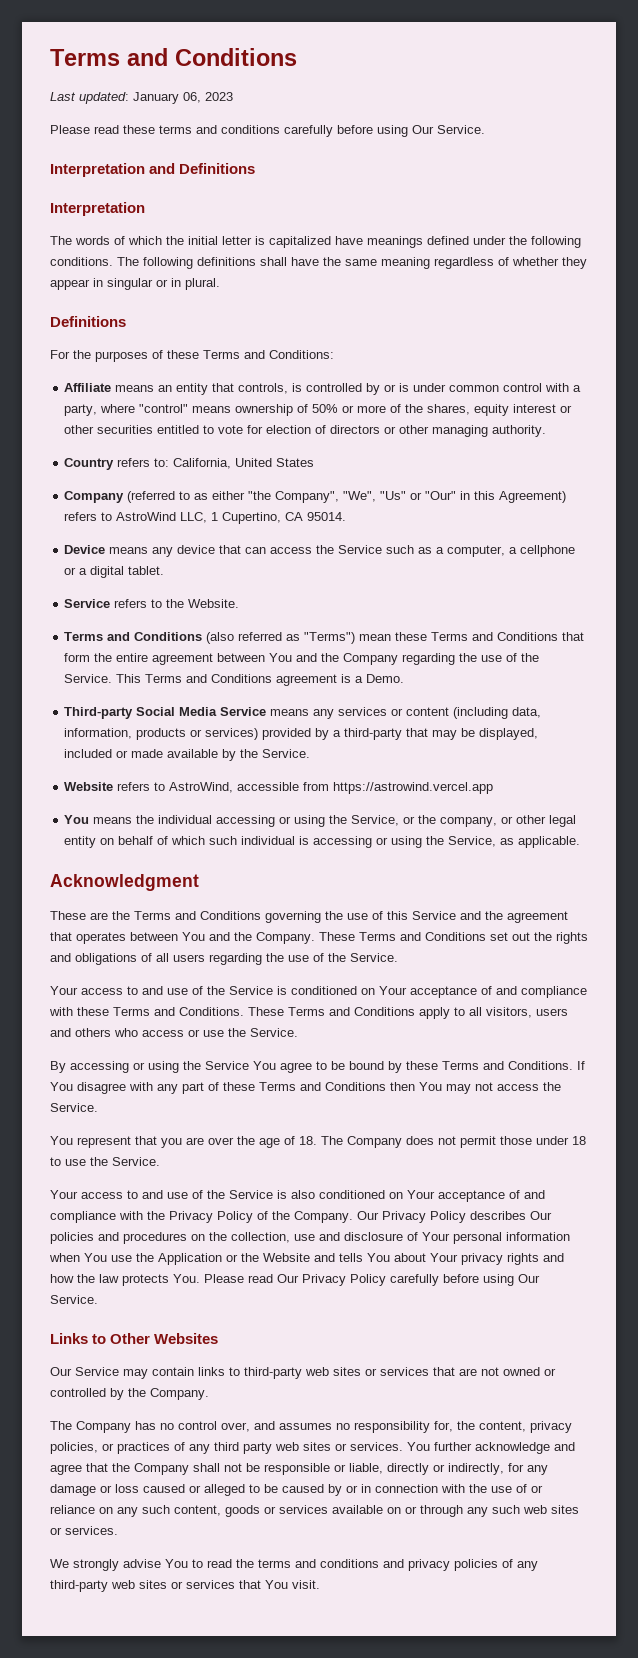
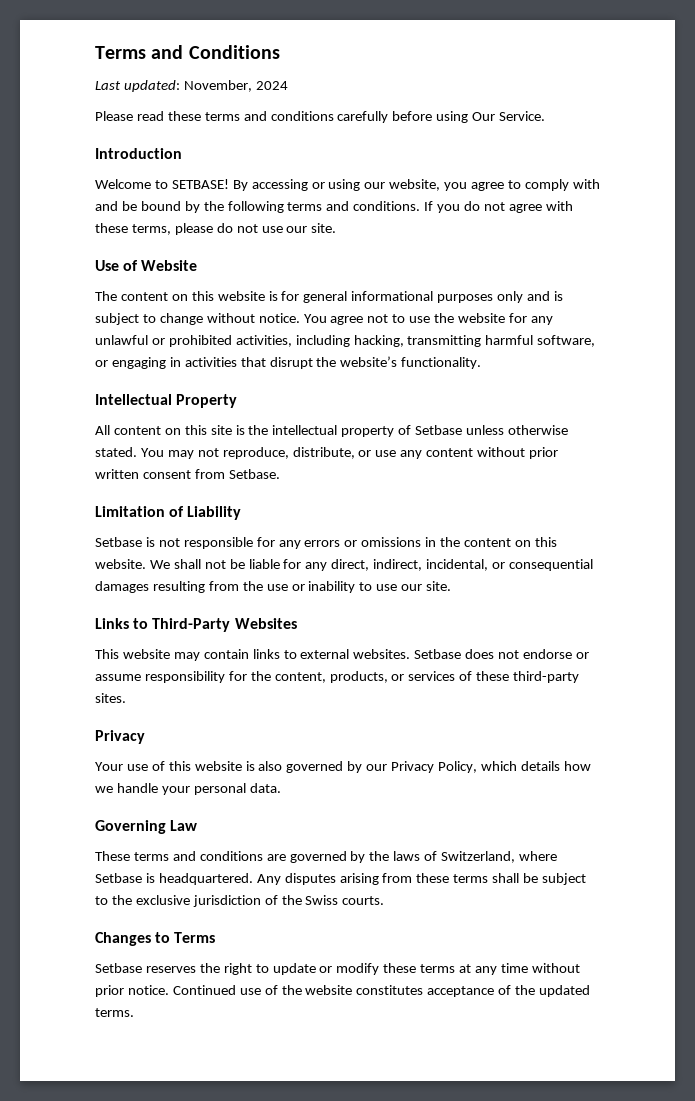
[133,92,233,104] January 06, 2023 -> [183,80,288,92] November, 2024
[50,163,256,177] [50,202,145,216] [50,236,581,248] [50,257,587,269] [50,278,220,290] [50,316,126,327] [50,350,334,362] [64,383,582,395] [64,404,573,416] [64,425,547,437] [64,458,315,470] [64,491,567,503] [64,512,347,524] [64,545,576,557] [64,566,165,578] [64,599,240,608] [64,632,585,644] [64,653,540,665] [64,674,405,686] [64,707,542,719] [64,728,539,740] [64,749,311,761] [64,782,494,794] [64,815,577,827] [64,836,581,848] [50,874,199,891] [50,911,568,923] [50,932,588,944] [50,953,398,965] [50,986,587,998] [49,1007,568,1019] [50,1028,298,1037] [50,1061,585,1073] [50,1082,561,1094] [50,1103,98,1112] [50,1136,586,1148] [50,1157,160,1166] [50,1190,545,1202] [50,1211,552,1223] [50,1232,570,1244] [49,1253,564,1265] [50,1274,540,1286] [50,1295,98,1304] Interpretation and Definitions // Interpretation // The words of which the initial letter is capitalized have meanings defined under the following conditions. The following definitions shall have the same meaning regardless of whether they appear in singular or in plural. // Definitions // For the purposes of these Terms and Conditions: // Affiliate means an entity that controls, is controlled by or is under common control with a party, where "control" means ownership of 50% or more of the shares, equity interest or other securities entitled to vote for election of directors or other managing authority. // Country refers to: California, United States // Company (referred to as either "the Company", "We", "Us" or "Our" in this Agreement) refers to AstroWind LLC, 1 Cupertino, CA 95014. // Device means any device that can access the Service such as a computer, a cellphone or a digital tablet. // Service refers to the Website. // Terms and Conditions (also referred as "Terms") mean these Terms and Conditions that form the entire agreement between You and the Company regarding the use of the Service. This Terms and Conditions agreement is a Demo. // Third-party Social Media Service means any services or content (including data, information, products or services) provided by a third-party that may be displayed, included or made available by the Service. // Website refers to AstroWind, accessible from https://astrowind.vercel.app // You means the individual accessing or using the Service, or the company, or other legal entity on behalf of which such individual is accessing or using the Service, as applicable. // Acknowledgment // These are the Terms and Conditions governing the use of this Service and the agreement that operates between You and the Company. These Terms and Conditions set out the rights and obligations of all users regarding the use of the Service. // Your access to and use of the Service is conditioned on Your acceptance of and compliance with these Terms and Conditions. These Terms and Conditions apply to all visitors, users and others who access or use the Service. // By accessing or using the Service You agree to be bound by these Terms and Conditions. If You disagree with any part of these Terms and Conditions then You may not access the Service. // You represent that you are over the age of 18. The Company does not permit those under 18 to use the Service. // Your access to and use of the Service is also conditioned on Your acceptance of and compliance with the Privacy Policy of the Company. Our Privacy Policy describes Our policies and procedures on the collection, use and disclosure of Your personal information when You use the Application or the Website and tells You about Your privacy rights and how the law protects You. Please read Our Privacy Policy carefully before using Our Service. -> [95,148,182,159] [95,179,600,191] [95,201,573,213] [95,223,337,235] [95,260,198,271] [95,291,563,303] [95,313,553,325] [95,335,596,347] [95,356,482,369] [95,394,238,408] [95,425,568,437] [95,447,559,459] [95,469,280,479] [95,506,242,520] [95,537,557,549] [95,559,593,571] [95,581,452,593] Introduction // Welcome to SETBASE! By accessing or using our website, you agree to comply with and be bound by the following terms and conditions. If you do not agree with these terms, please do not use our site. // Use of Website // The content on this website is for general informational purposes only and is subject to change without notice. You agree not to use the website for any unlawful or prohibited activities, including hacking, transmitting harmful software, or engaging in activities that disrupt the website’s functionality. // Intellectual Property // All content on this site is the intellectual property of Setbase unless otherwise stated. You may not reproduce, distribute, or use any content without prior written consent from Setbase. // Limitation of Liability // Setbase is not responsible for any errors or omissions in the content on this website. We shall not be liable for any direct, indirect, incidental, or consequential damages resulting from the use or inability to use our site.
[110,1333,151,1344] Other -> [152,618,231,632] Third-Party
[50,1367,119,1376] Our Service -> [95,649,170,659] This website
[244,1367,556,1379] [50,1388,209,1400] [50,1421,572,1433] [50,1442,575,1454] [50,1463,548,1475] [50,1484,543,1496] [50,1505,579,1517] [50,1526,118,1535] [50,1559,538,1571] [50,1580,320,1592] third-party web sites or services that are not owned or controlled by the Company. // The Company has no control over, and assumes no responsibility for, the content, privacy policies, or practices of any third party web sites or services. You further acknowledge and agree that the Company shall not be responsible or liable, directly or indirectly, for any damage or loss caused or alleged to be caused by or in connection with the use of or reliance on any such content, goods or services available on or through any such web sites or services. // We strongly advise You to read the terms and conditions and privacy policies of any third-party web sites or services that You visit. -> [300,649,589,659] [95,671,580,683] [95,693,126,703] [95,730,145,744] [95,761,591,773] [95,783,281,795] [95,820,198,834] [95,851,558,863] [95,873,587,885] [95,895,385,907] [95,932,216,946] [95,963,580,975] [95,985,591,997] [95,1008,134,1017] external websites. Setbase does not endorse or assume responsibility for the content, products, or services of these third-party sites. // Privacy // Your use of this website is also governed by our Privacy Policy, which details how we handle your personal data. // Governing Law // These terms and conditions are governed by the laws of Switzerland, where Setbase is headquartered. Any disputes arising from these terms shall be subject to the exclusive jurisdiction of the Swiss courts. // Changes to Terms // Setbase reserves the right to update or modify these terms at any time without prior notice. Continued use of the website constitutes acceptance of the updated terms.

